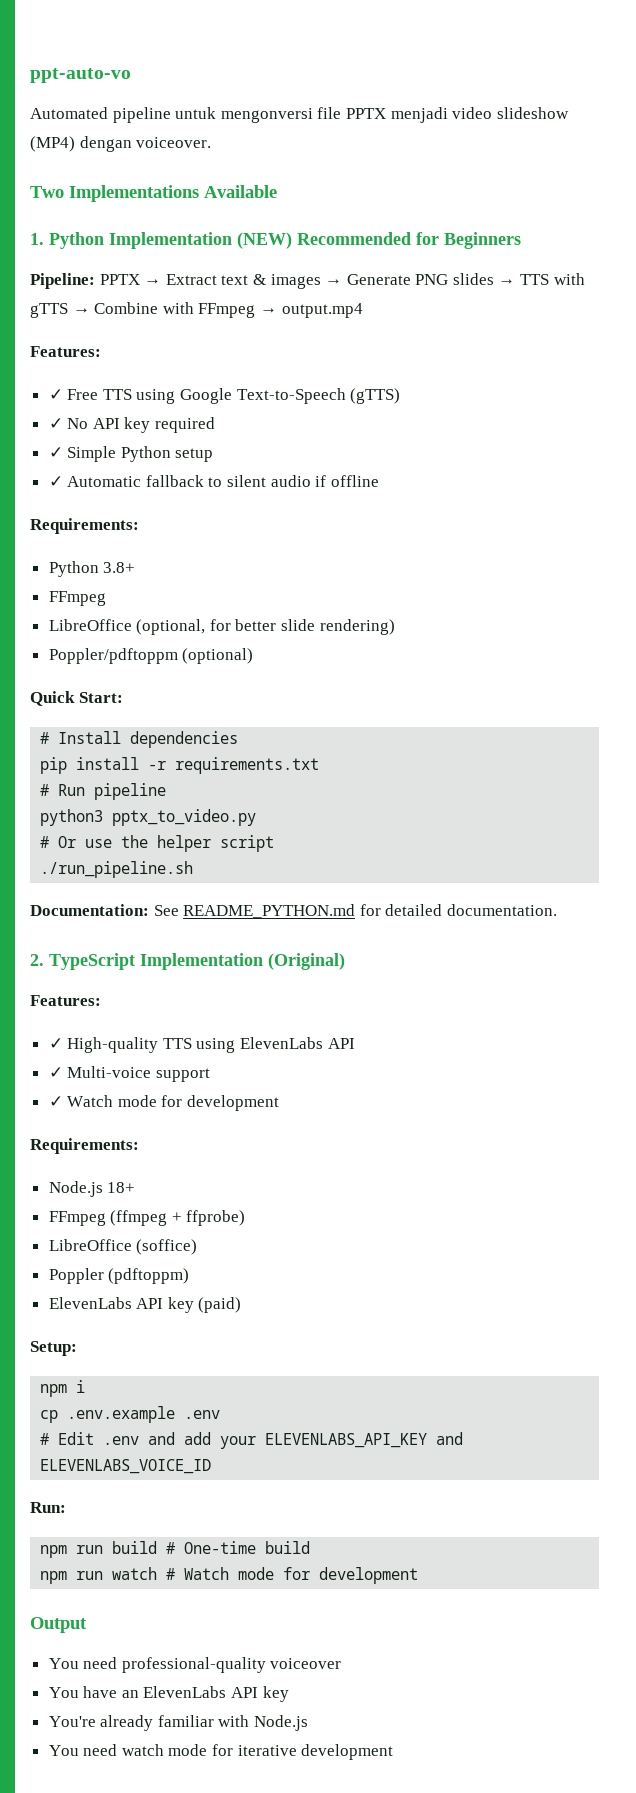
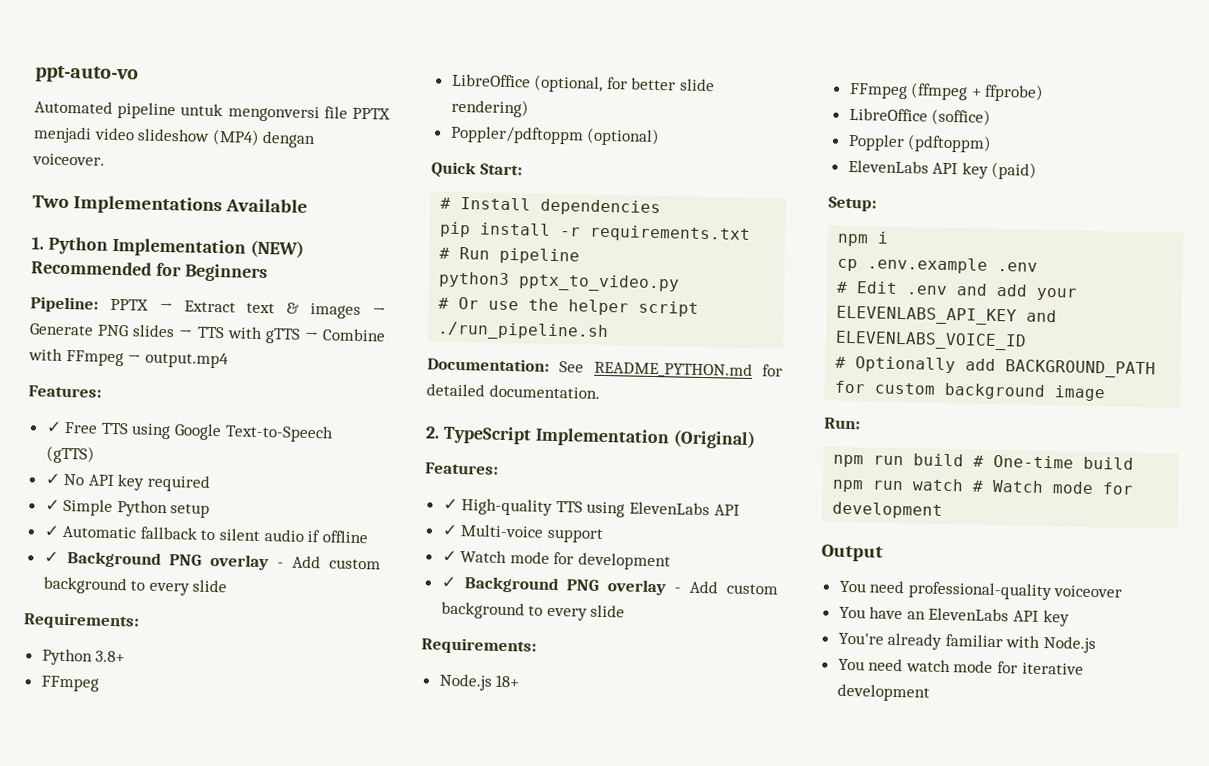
(379, 481) none -> [43,551,381,571] [42,576,228,596] // ✓ Background PNG overlay - Add custom background to every slide
(280, 1103) none -> [440,576,778,596] [440,601,626,621] // ✓ Background PNG overlay - Add custom background to every slide
(212, 1466) none -> [835,356,1157,379] [834,380,1107,402] // # Optionally add BACKGROUND_PATH for custom background image

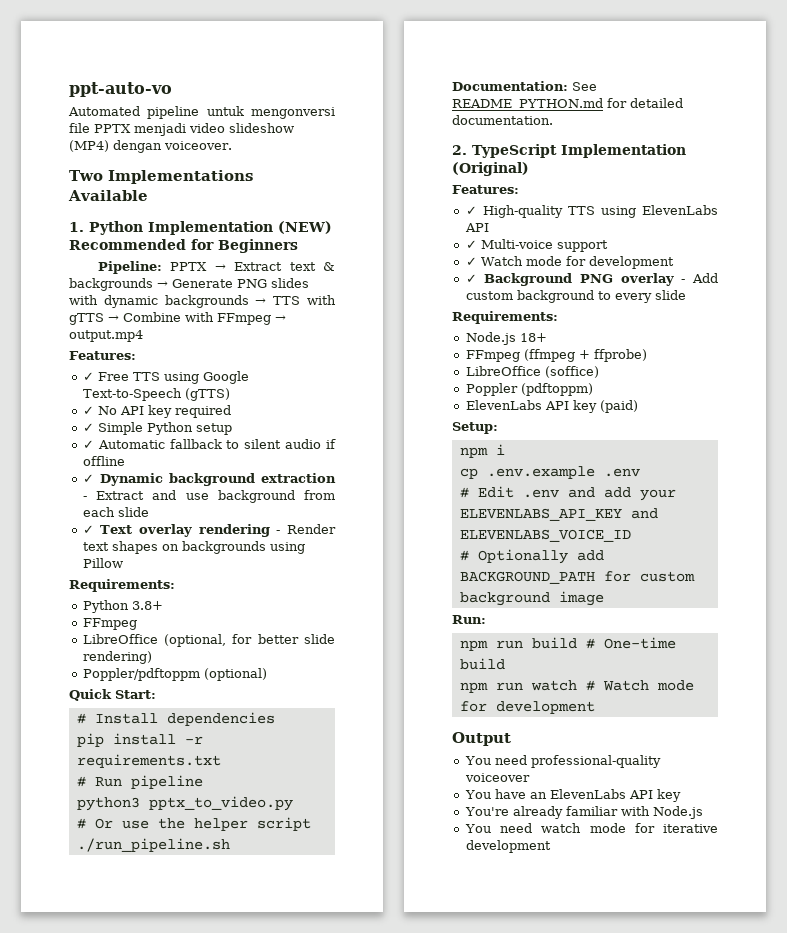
[310,302,362,320] images -> [69,278,153,291] backgrounds
(176, 331) none -> [69,295,249,308] with dynamic backgrounds
[66,551,381,571] [42,576,228,596] Background PNG overlay - Add custom background to every slide -> [99,473,336,486] [82,490,335,503] [82,507,149,517] [82,524,336,537] [82,541,305,554] [82,558,123,568] Dynamic background extraction - Extract and use background from each slide // ✓ Text overlay rendering - Render text shapes on backgrounds using Pillow

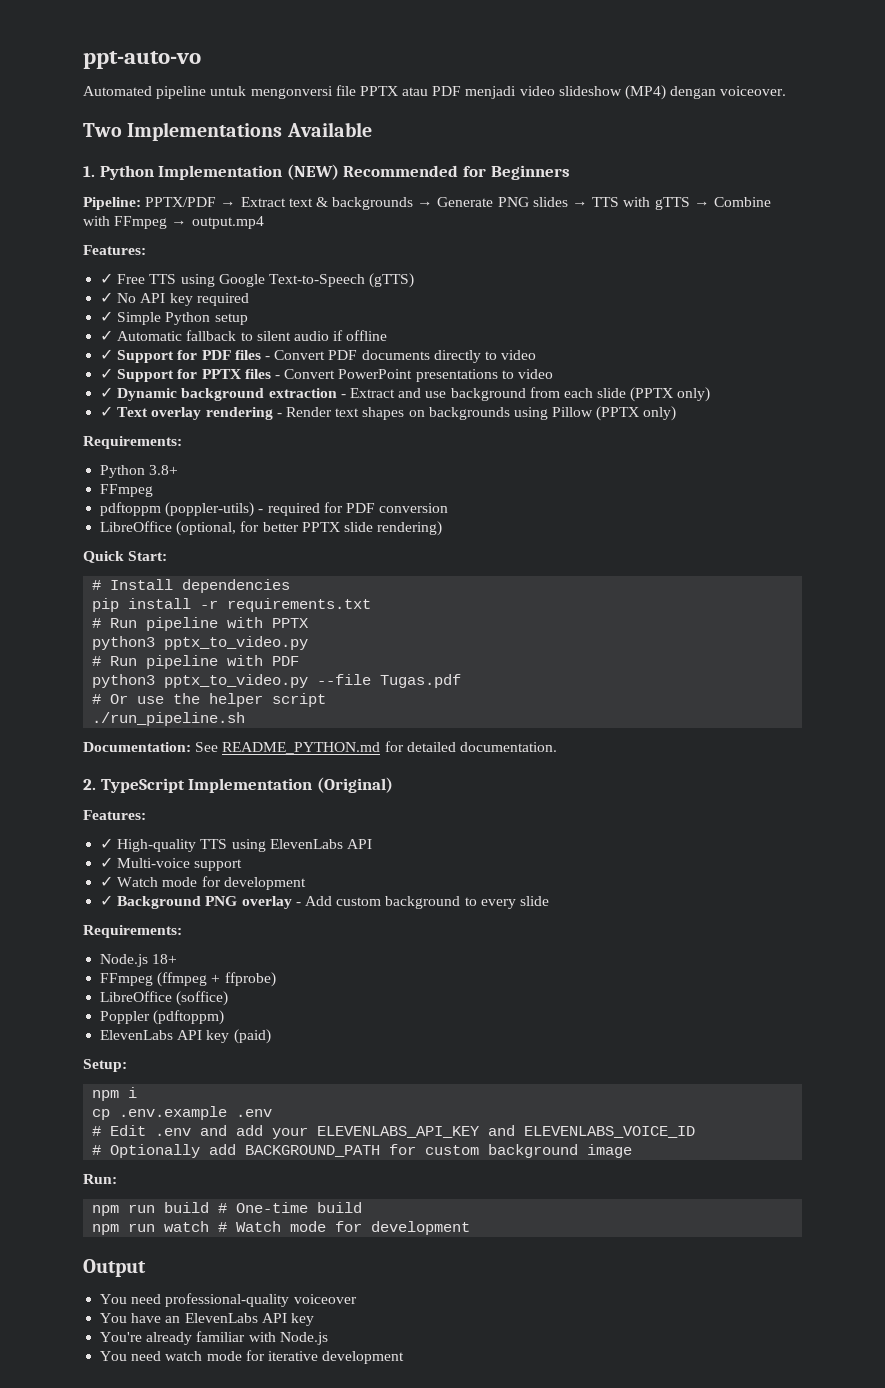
(131, 128) none -> [402,86,462,96] atau PDF
[170,262,208,271] PPTX -> [145,197,217,207] PPTX/PDF
[69,295,249,308] with dynamic backgrounds -> (568, 202) none
(125, 461) none -> [100,349,537,363] [100,368,553,382] // ✓ Support for PDF files - Convert PDF documents directly to video // ✓ Support for PPTX files - Convert PowerPoint presentations to video
(149, 512) none -> [630,387,711,402] (PPTX only)
(123, 563) none -> [596,406,677,421] (PPTX only)
(137, 624) none -> [100,502,449,517] // pdftoppm (poppler-utils) - required for PDF conversion
(299, 639) none -> [301,522,340,532] PPTX
[82,668,267,681] // Poppler/pdftoppm (optional) -> (443, 528) none
[76,796,293,811] // python3 pptx_to_video.py -> [227,617,310,628] [92,636,309,650] [92,655,300,669] [92,674,462,688] with PPTX // python3 pptx_to_video.py // # Run pipeline with PDF // python3 pptx_to_video.py --file Tugas.pdf

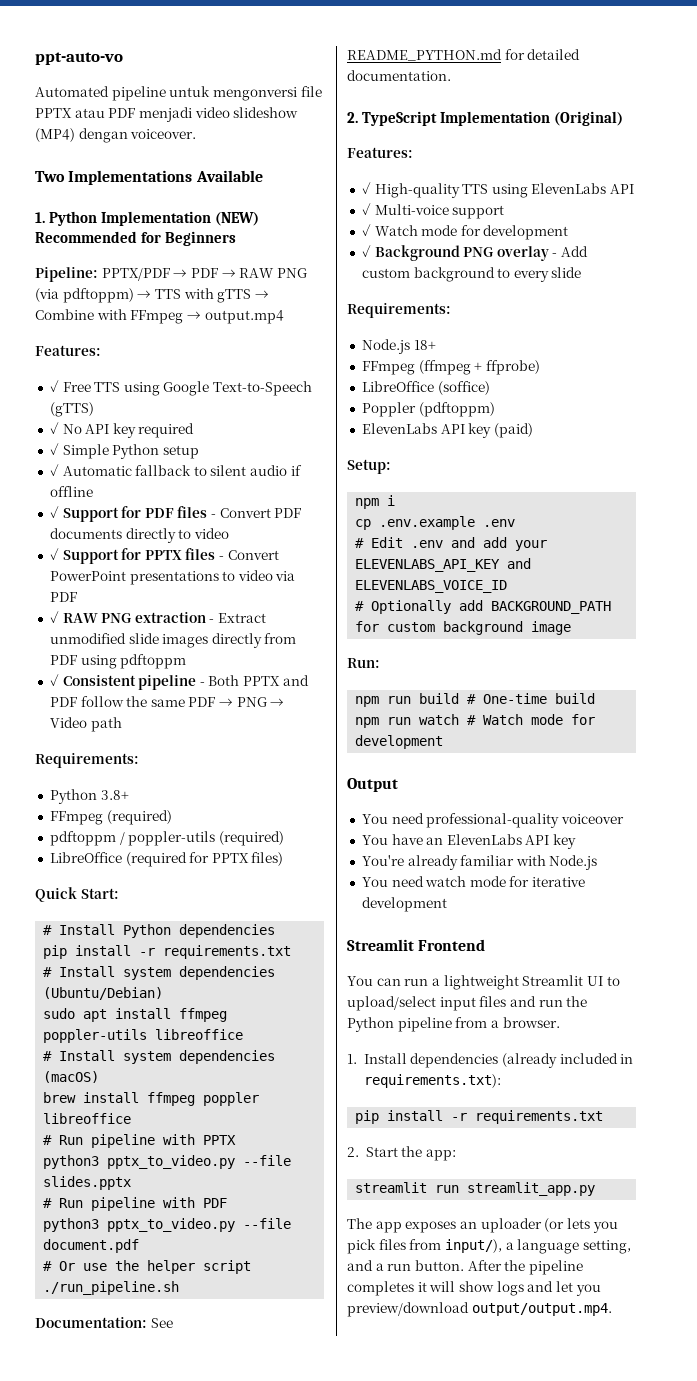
[240,197,568,210] Extract text & backgrounds → Generate PNG slides -> [190,268,307,278] [35,288,134,303] PDF → RAW PNG (via pdftoppm)
[100,387,265,401] // ✓ Dynamic background -> [275,571,296,581] [49,592,77,602] [49,611,133,623] via PDF // ✓ RAW PNG
[398,387,711,402] [100,406,677,421] and use background from each slide (PPTX only) // ✓ Text overlay rendering - Render text shapes on backgrounds using Pillow (PPTX only) -> [49,633,297,648] [49,654,187,669] [49,674,309,690] [49,696,285,707] [49,717,122,732] unmodified slide images directly from PDF using pdftoppm // ✓ Consistent pipeline - Both PPTX and PDF follow the same PDF → PNG → Video path
[100,502,449,517] [100,521,443,536] // pdftoppm (poppler-utils) - required for PDF conversion // LibreOffice (optional, for better PPTX slide rendering) -> [106,810,172,825] [49,831,284,846] [49,852,284,867] (required) // pdftoppm / poppler-utils (required) // LibreOffice (required for PPTX files)
(174, 584) none -> [123,924,172,938] Python
(372, 605) none -> [43,966,276,980] [43,987,164,1000] [43,1008,228,1022] [43,1029,244,1043] [43,1050,276,1064] [43,1071,100,1083] [43,1092,260,1106] [43,1113,132,1124] // # Install system dependencies (Ubuntu/Debian) // sudo apt install ffmpeg poppler-utils libreoffice // # Install system dependencies (macOS) // brew install ffmpeg poppler libreoffice
(309, 643) none -> [243,1155,292,1166] [43,1176,132,1190] --file slides.pptx
[380,674,462,688] Tugas.pdf -> [43,1239,140,1253] document.pdf
(405, 1357) none -> [347,939,486,951] [347,975,620,990] [347,996,588,1011] [347,1017,560,1032] [347,1053,634,1068] [363,1074,501,1088] [355,1110,604,1124] [347,1146,457,1161] [355,1182,596,1196] [347,1218,618,1233] [347,1239,631,1254] [347,1260,583,1275] [347,1281,601,1296] [347,1302,612,1317] // Streamlit Frontend // You can run a lightweight Streamlit UI to upload/select input files and run the Python pipeline from a browser. // 1. Install dependencies (already included in requirements.txt): // pip install -r requirements.txt // 2. Start the app: // streamlit run streamlit_app.py // The app exposes an uploader (or lets you pick files from input/), a language setting, and a run button. After the pipeline completes it will show logs and let you preview/download output/output.mp4.

